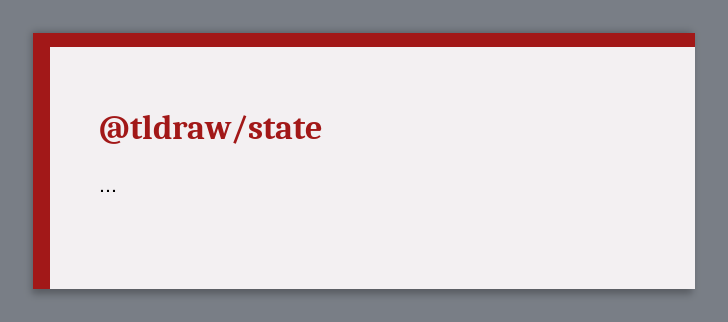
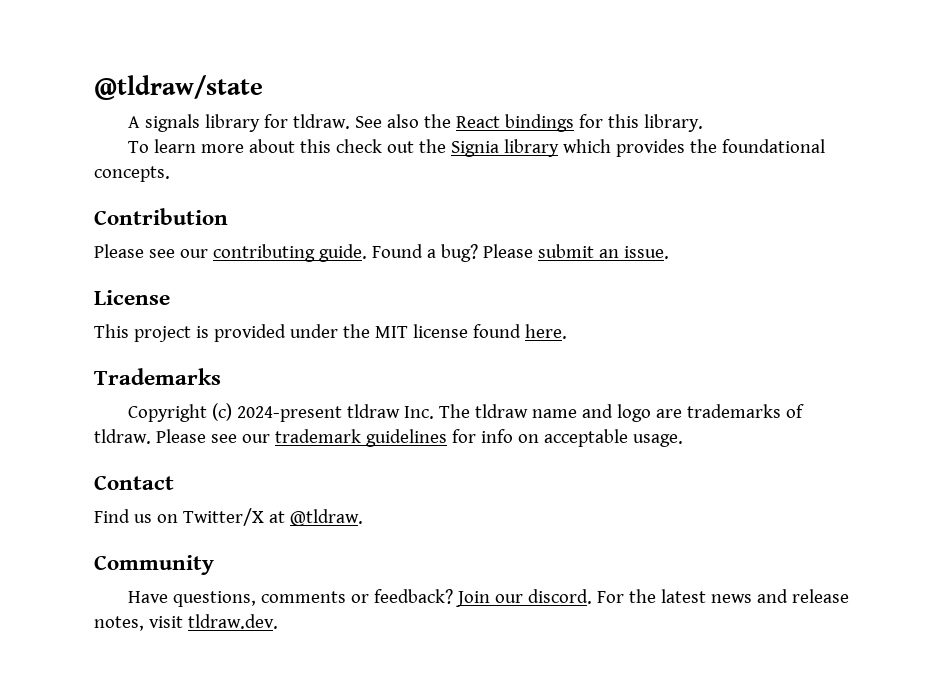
[99,189,117,192] ... -> [127,114,703,132] [127,139,825,157] [94,166,170,182] [94,208,228,225] [94,244,669,262] [94,290,170,305] [94,324,567,342] [94,368,221,385] [127,403,804,422] [94,429,683,447] [94,475,174,490] [94,508,363,526] [94,555,214,575] [127,589,849,607] [94,614,278,631] A signals library for tldraw. See also the React bindings for this library. // To learn more about this check out the Signia library which provides the foundational concepts. // Contribution // Please see our contributing guide. Found a bug? Please submit an issue. // License // This project is provided under the MIT license found here. // Trademarks // Copyright (c) 2024-present tldraw Inc. The tldraw name and logo are trademarks of tldraw. Please see our trademark guidelines for info on acceptable usage. // Contact // Find us on Twitter/X at @tldraw. // Community // Have questions, comments or feedback? Join our discord. For the latest news and release notes, visit tldraw.dev.

